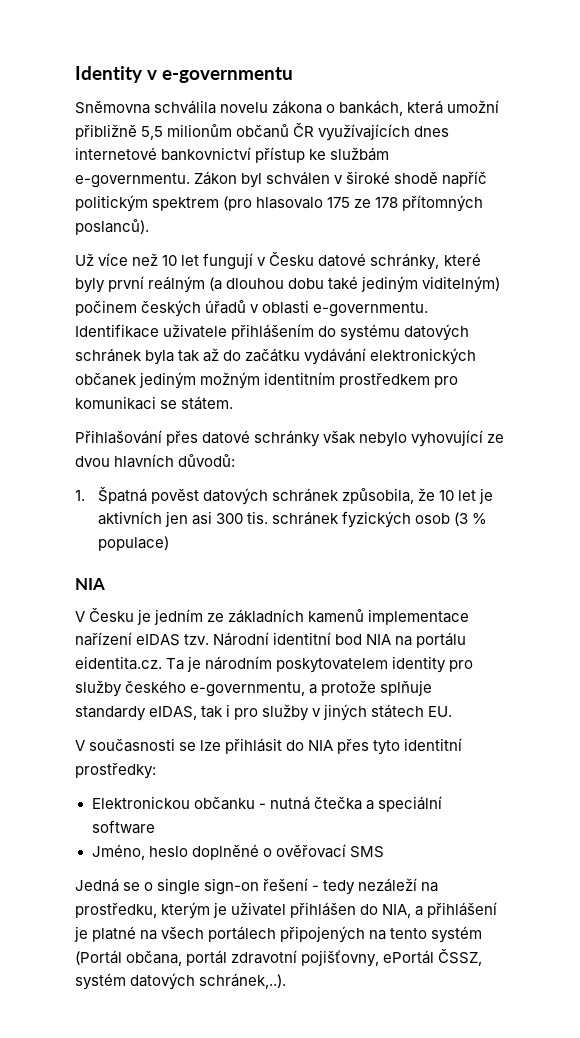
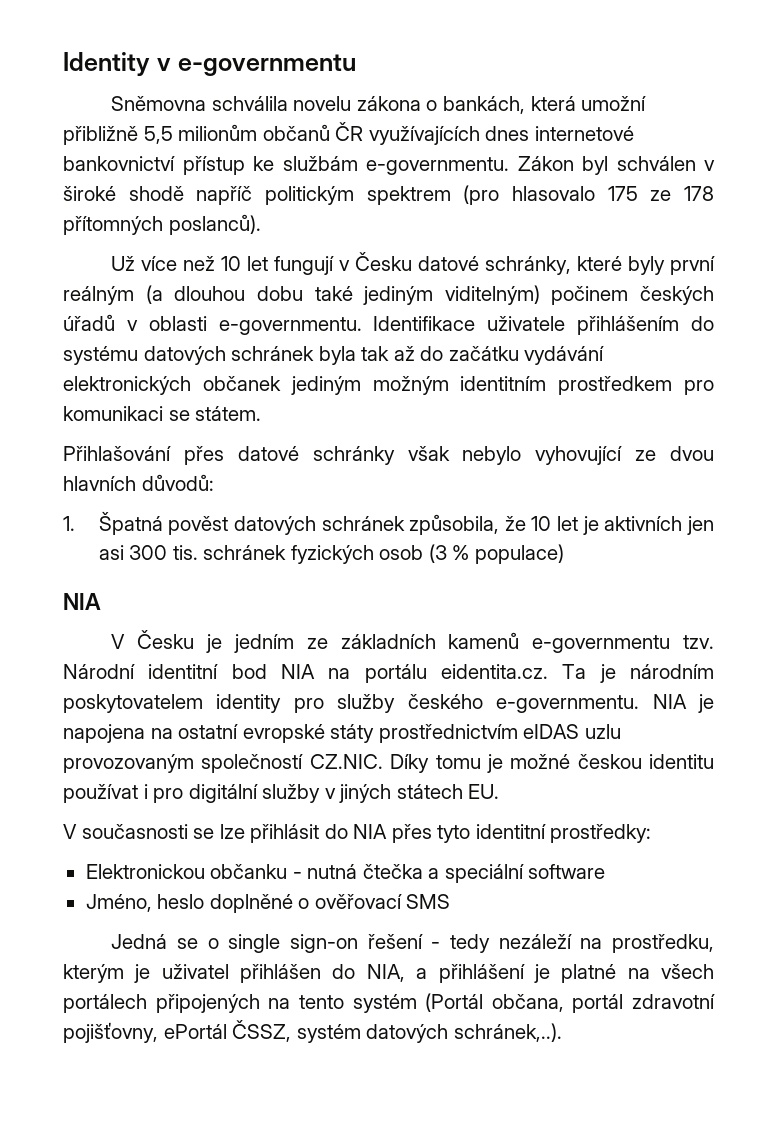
[368,609,470,625] [75,632,181,646] implementace nařízení eIDAS -> [532,635,671,653] e-governmentu
[190,680,433,697] [75,706,224,721] e-governmentu, a protože splňuje standardy eIDAS, tak -> [496,694,714,713] [63,724,621,743] [63,754,714,773] [63,784,138,803] e-governmentu. NIA je napojena na ostatní evropské státy prostřednictvím eIDAS uzlu provozovaným společností CZ.NIC. Díky tomu je možné českou identitu používat
(259, 714) none -> [188,784,258,803] digitální

